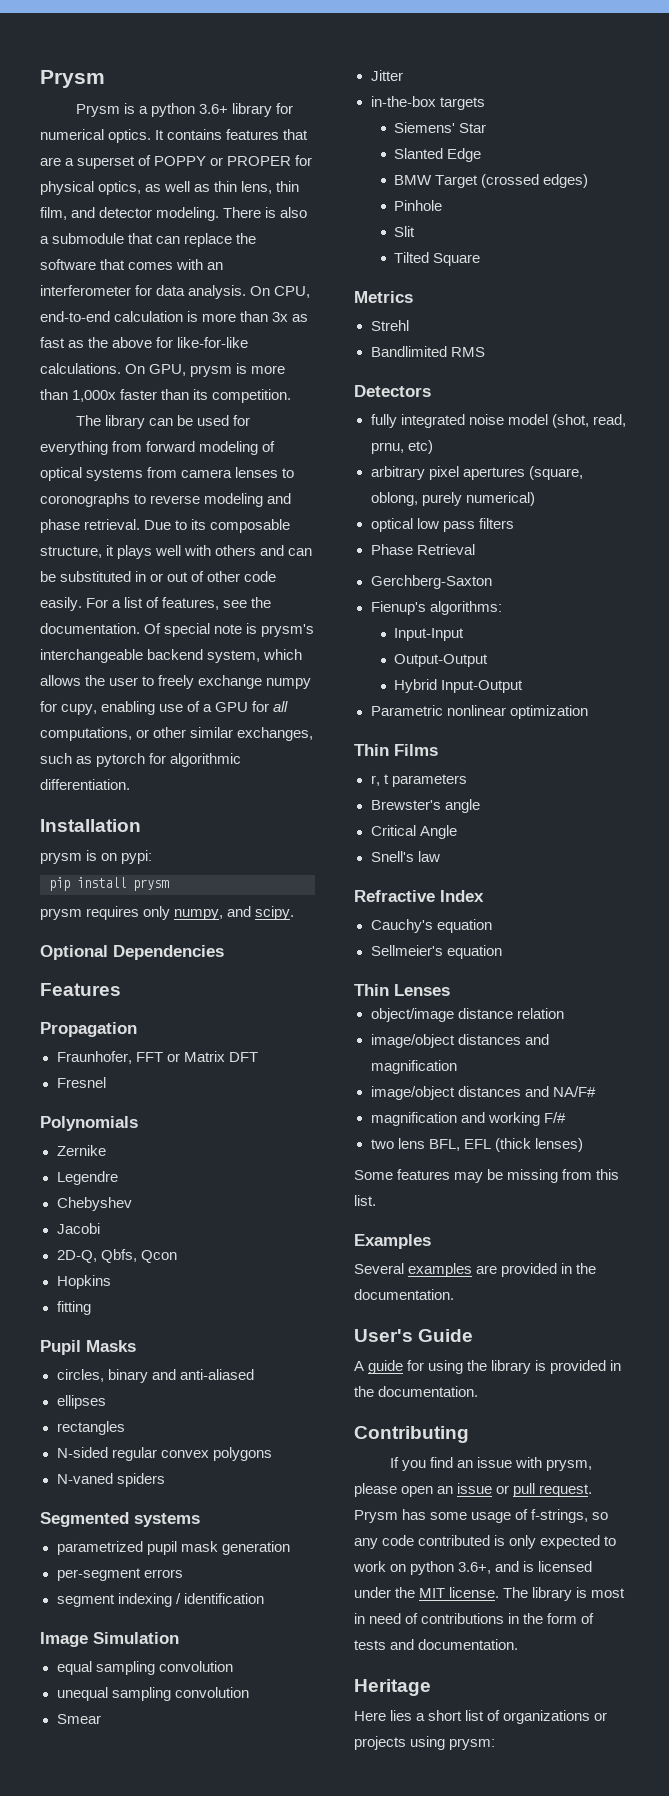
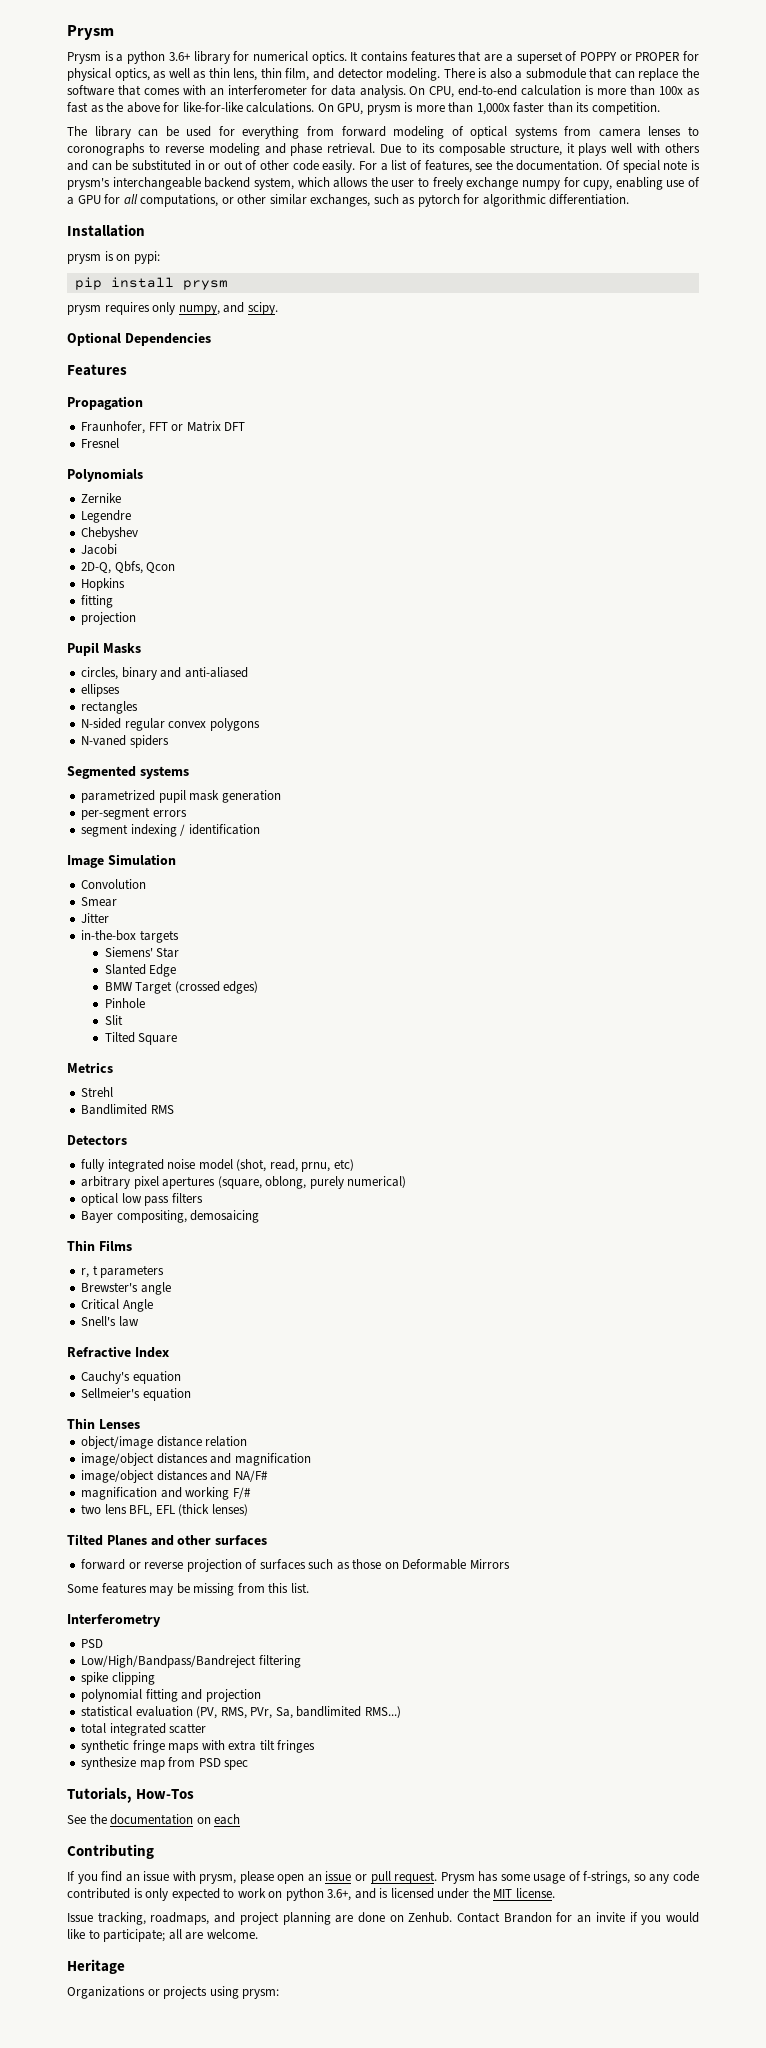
[272,312,289,322] 3x -> [659,86,684,95] 100x
(91, 1308) none -> [81,612,137,625] // projection
[56,1661,233,1675] [56,1687,249,1701] equal sampling convolution // unequal sampling convolution -> [81,879,147,889] Convolution
[370,544,475,555] [370,575,492,589] [370,601,502,615] [394,628,465,641] [394,654,489,667] [394,679,524,693] [370,705,588,719] Phase Retrieval // Gerchberg-Saxton // Fienup's algorithms: // Input-Input // Output-Output // Hybrid Input-Output // Parametric nonlinear optimization -> [81,1210,260,1223] Bayer compositing, demosaicing
(583, 1145) none -> [67,1534,268,1546] [81,1559,510,1572] // Tilted Planes and other surfaces // forward or reverse projection of surfaces such as those on Deformable Mirrors
[354,1234,431,1249] [354,1263,597,1277] [354,1289,454,1300] [354,1329,474,1342] [354,1360,622,1374] [354,1386,479,1397] Examples // Several examples are provided in the documentation. // User's Guide // A guide for using the library is provided in the documentation. -> [67,1614,161,1627] [81,1639,104,1648] [81,1655,301,1668] [81,1672,155,1685] [81,1689,261,1702] [81,1706,401,1719] [81,1723,207,1736] [81,1740,316,1753] [81,1757,249,1770] [67,1787,195,1803] [67,1814,241,1825] Interferometry // PSD // Low/High/Bandpass/Bandreject filtering // spike clipping // polynomial fitting and projection // statistical evaluation (PV, RMS, PVr, Sa, bandlimited RMS...) // total integrated scatter // synthetic fringe maps with extra tilt fringes // synthesize map from PSD spec // Tutorials, How-Tos // See the documentation on each
[503,1587,626,1601] [354,1613,595,1624] [354,1639,519,1650] [354,1679,431,1696] [354,1710,591,1724] The library is most in need of contributions in the form of tests and documentation. // Heritage // Here lies a short list of organizations -> [67,1912,700,1925] [67,1929,258,1942] [67,1959,125,1974] [67,1986,145,1999] // Issue tracking, roadmaps, and project planning are done on Zenhub. Contact Brandon for an invite if you would like to participate; all are welcome. // Heritage // Organizations

